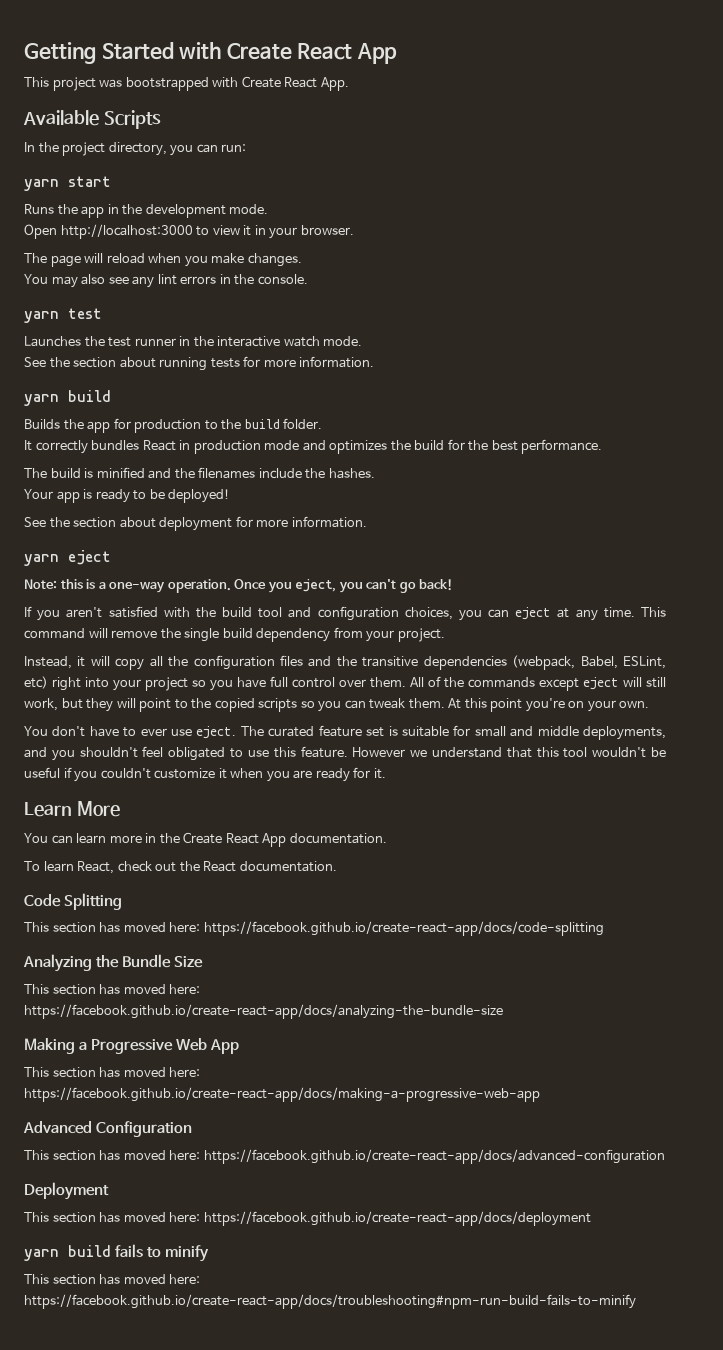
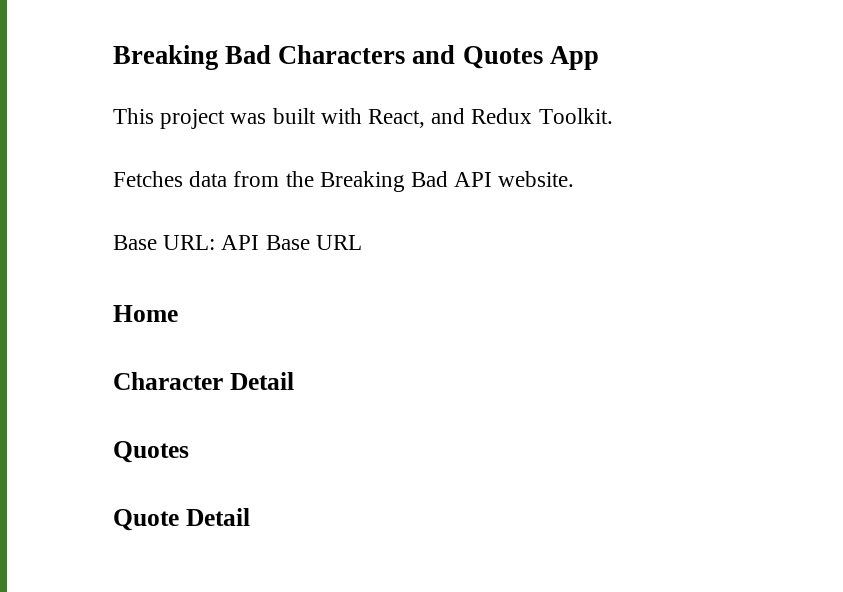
[24,42,353,64] Getting Started with Create React -> [113,45,543,70] Breaking Bad Characters and Quotes
[125,76,349,91] [23,110,161,129] [24,142,247,156] [24,176,111,191] [24,204,269,218] [24,224,354,239] [24,253,302,267] [24,274,308,288] [24,308,102,323] [24,336,363,347] [24,356,375,371] [24,390,111,406] [24,418,323,433] [24,439,603,454] [24,467,375,479] [24,489,231,503] [24,516,367,531] [24,550,111,566] [24,579,454,593] [24,606,666,621] [24,627,445,642] [24,655,667,670] [24,676,666,691] [24,698,650,712] [24,725,667,740] [24,746,666,761] [24,767,386,782] [24,801,120,817] [24,832,387,847] [24,861,337,874] [24,893,123,910] [24,921,604,936] [23,954,204,972] [24,984,201,995] [24,1004,503,1019] [24,1038,240,1054] [24,1067,201,1078] [24,1087,540,1102] [23,1121,193,1137] [24,1149,665,1164] [24,1182,109,1200] [24,1211,591,1226] [24,1244,210,1262] [24,1274,201,1285] [24,1294,636,1309] bootstrapped with Create React App. // Available Scripts // In the project directory, you can run: // yarn start // Runs the app in the development mode. // Open http://localhost:3000 to view it in your browser. // The page will reload when you make changes. // You may also see any lint errors in the console. // yarn test // Launches the test runner in the interactive watch mode. // See the section about running tests for more information. // yarn build // Builds the app for production to the build folder. // It correctly bundles React in production mode and optimizes the build for the best performance. // The build is minified and the filenames include the hashes. // Your app is ready to be deployed! // See the section about deployment for more information. // yarn eject // Note: this is a one-way operation. Once you eject, you can't go back! // If you aren't satisfied with the build tool and configuration choices, you can eject at any time. This command will remove the single build dependency from your project. // Instead, it will copy all the configuration files and the transitive dependencies (webpack, Babel, ESLint, etc) right into your project so you have full control over them. All of the commands except eject will still work, but they will point to the copied scripts so you can tweak them. At this point you're on your own. // You don't have to ever use eject. The curated feature set is suitable for small and middle deployments, and you shouldn't feel obligated to use this feature. However we understand that this tool wouldn't be useful if you couldn't customize it when you are ready for it. // Learn More // You can learn more in the Create React App documentation. // To learn React, check out the React documentation. // Code Splitting // This section has moved here: https://facebook.github.io/create-react-app/docs/code-splitting // Analyzing the Bundle Size // This section has moved here: https://facebook.github.io/create-react-app/docs/analyzing-the-bundle-size // Making a Progressive Web App // This section has moved here: https://facebook.github.io/create-react-app/docs/making-a-progressive-web-app // Advanced Configuration // This section has moved here: https://facebook.github.io/create-react-app/docs/advanced-configuration // Deployment // This section has moved here: https://facebook.github.io/create-react-app/docs/deployment // yarn build fails to minify // This section has moved here: https://facebook.github.io/create-react-app/docs/troubleshooting#npm-run-build-fails-to-minify -> [272,108,613,128] [113,171,575,192] [113,235,362,250] [113,305,178,322] [113,372,294,390] [113,441,189,463] [113,508,250,531] built with React, and Redux Toolkit. // Fetches data from the Breaking Bad API website. // Base URL: API Base URL // Home // Character Detail // Quotes // Quote Detail

